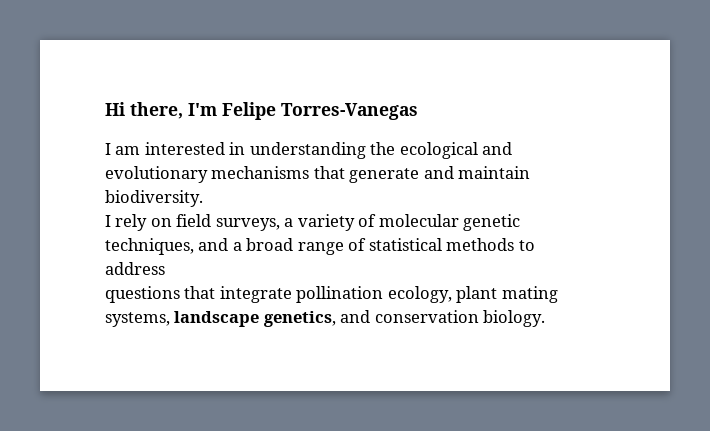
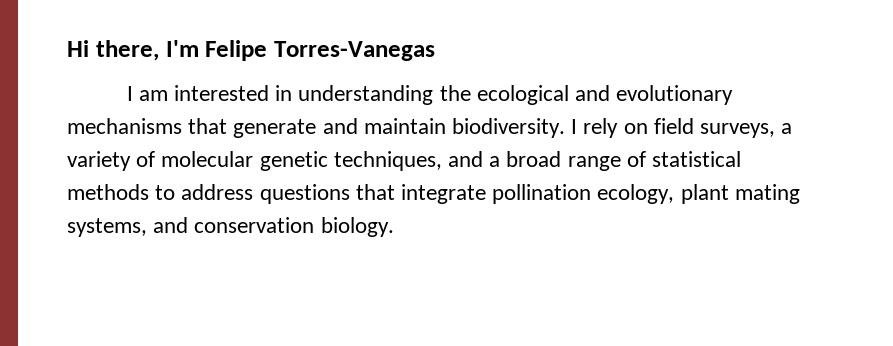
(203, 198) // -> (566, 128) none
(165, 268) // -> (254, 192) none
[174,311,336,327] landscape genetics, -> (147, 227) none

